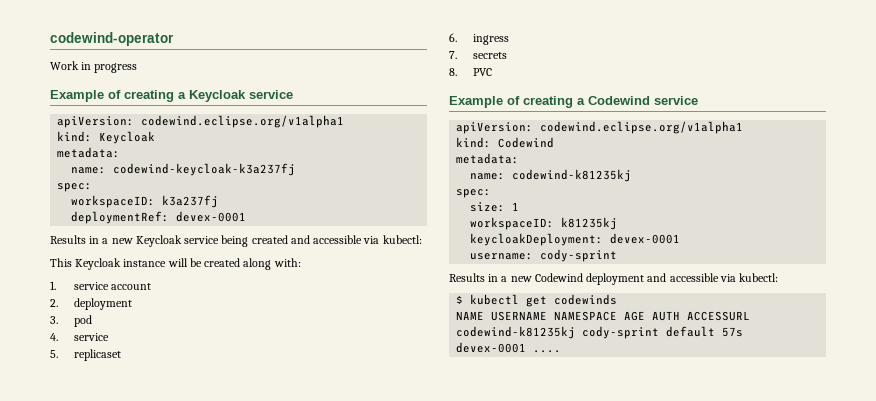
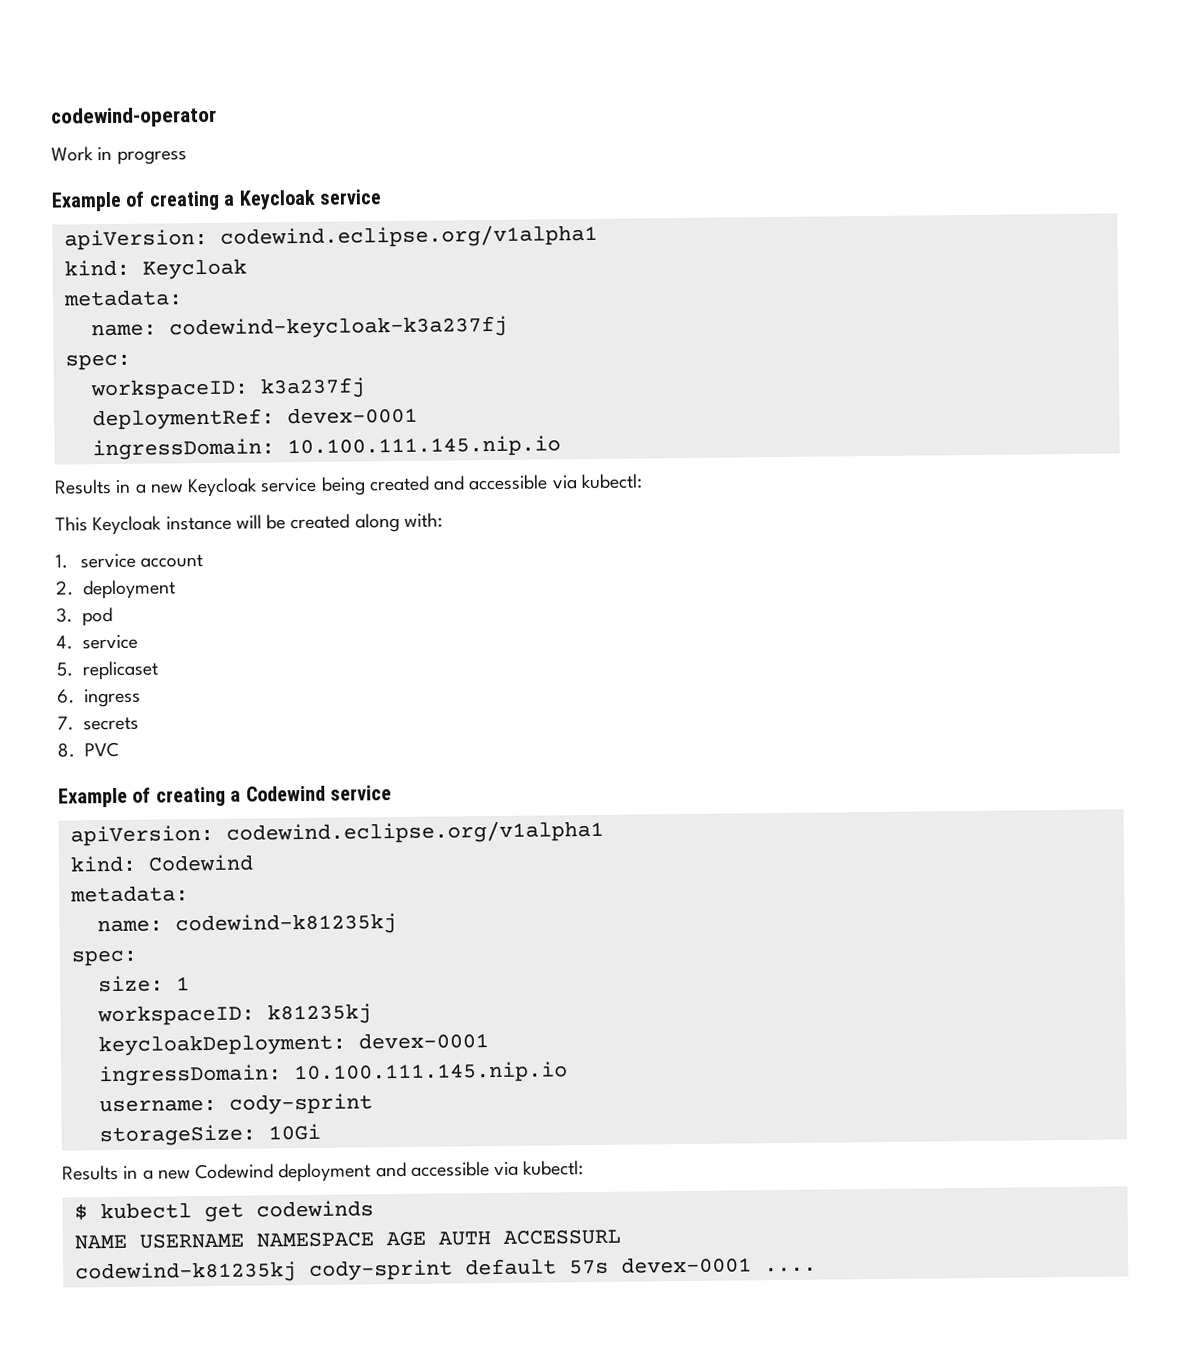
(247, 216) none -> [91,435,561,461] // ingressDomain: 10.100.111.145.nip.io
(681, 238) none -> [98,1061,568,1087] // ingressDomain: 10.100.111.145.nip.io
(618, 255) none -> [98,1123,321,1147] // storageSize: 10Gi

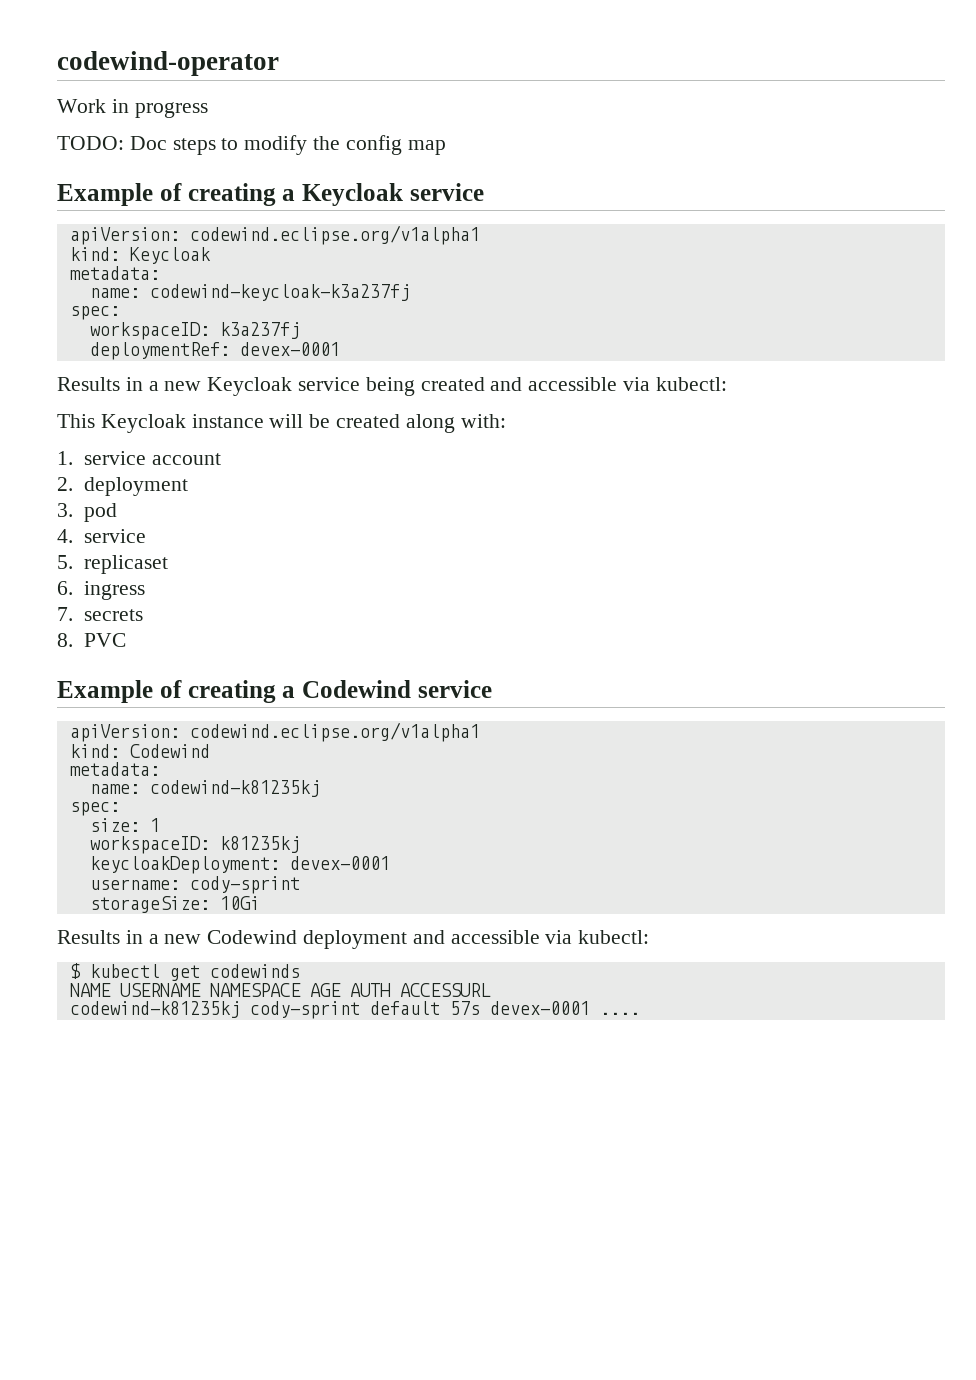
(187, 157) none -> [57,135,446,155] // TODO: Doc steps to modify the config map
[91,435,561,461] // ingressDomain: 10.100.111.145.nip.io -> (340, 349) none
[98,1061,568,1087] // ingressDomain: 10.100.111.145.nip.io -> (390, 863) none

